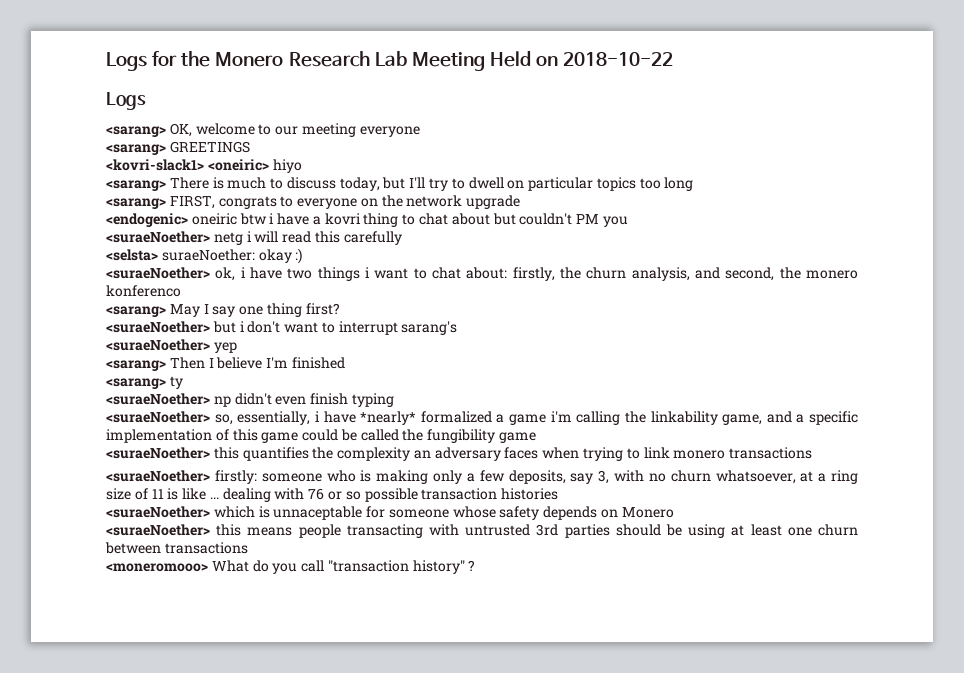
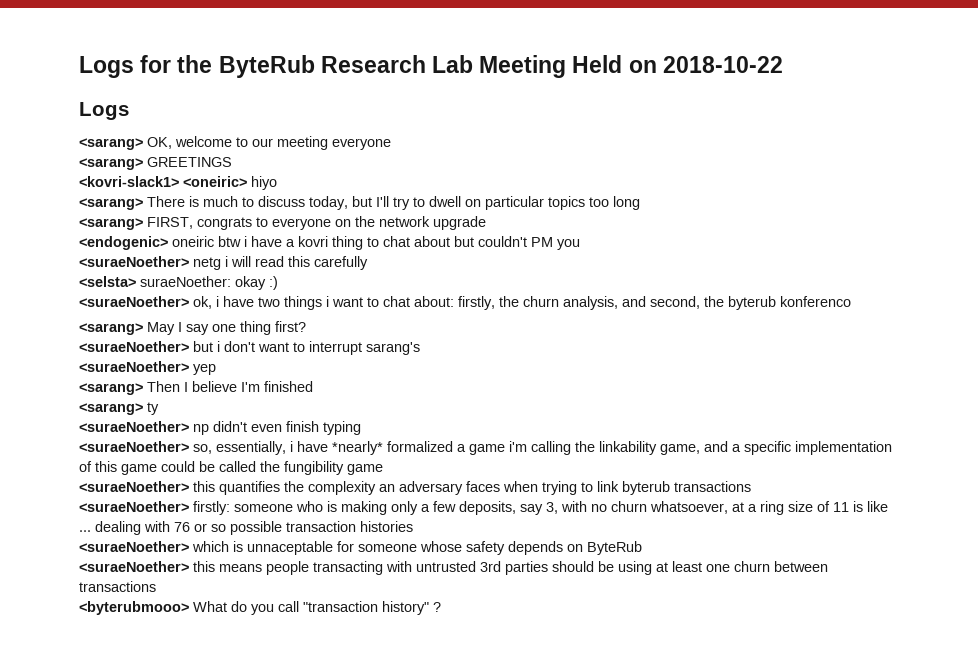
[215,52,284,67] Monero -> [218,55,315,78] ByteRub
[806,270,859,279] monero -> [728,296,776,310] byterub
[673,450,726,459] monero -> [622,481,670,495] byterub
[621,507,674,518] Monero -> [587,541,642,555] ByteRub
[106,563,208,572] <moneromooo> -> [79,601,189,615] <byterubmooo>

